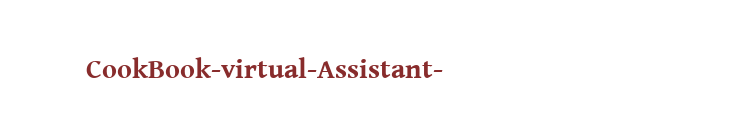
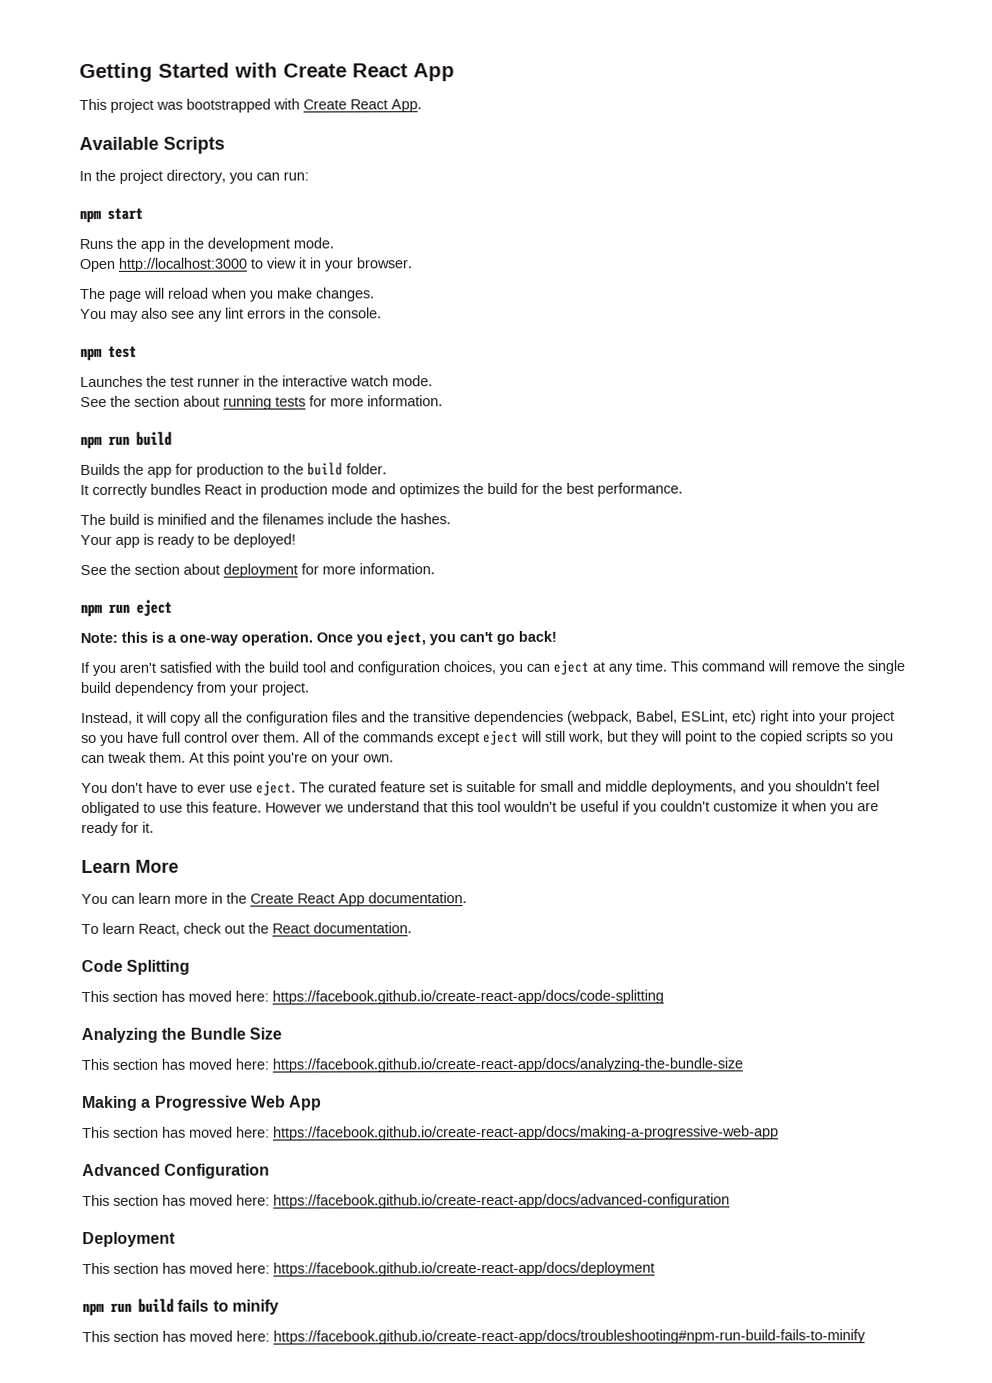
[86,57,443,78] CookBook-virtual-Assistant- -> [79,62,455,83] [79,98,422,113] [79,136,225,154] [79,169,309,184] [79,207,143,224] [79,237,334,252] [79,257,412,273] [80,287,375,302] [80,307,382,322] [80,345,137,362] [80,375,433,388] [80,395,443,410] [80,431,172,450] [80,462,387,478] [80,482,683,498] [80,513,451,526] [80,533,296,548] [80,563,435,578] [80,599,172,618] [80,630,557,646] [80,659,905,676] [80,681,310,696] [81,710,895,726] [81,729,894,746] [81,751,394,766] [81,780,880,796] [81,800,879,817] [81,821,154,837] [81,859,179,874] [81,892,467,907] [81,922,412,936] [81,959,191,975] [81,989,664,1005] [81,1027,282,1044] [81,1057,743,1073] [81,1095,323,1112] [82,1125,779,1141] [82,1163,271,1179] [82,1193,730,1209] [82,1231,176,1248] [82,1261,655,1277] [82,1298,279,1317] [82,1329,866,1345] Getting Started with Create React App // This project was bootstrapped with Create React App. // Available Scripts // In the project directory, you can run: // npm start // Runs the app in the development mode. // Open http://localhost:3000 to view it in your browser. // The page will reload when you make changes. // You may also see any lint errors in the console. // npm test // Launches the test runner in the interactive watch mode. // See the section about running tests for more information. // npm run build // Builds the app for production to the build folder. // It correctly bundles React in production mode and optimizes the build for the best performance. // The build is minified and the filenames include the hashes. // Your app is ready to be deployed! // See the section about deployment for more information. // npm run eject // Note: this is a one-way operation. Once you eject, you can't go back! // If you aren't satisfied with the build tool and configuration choices, you can eject at any time. This command will remove the single build dependency from your project. // Instead, it will copy all the configuration files and the transitive dependencies (webpack, Babel, ESLint, etc) right into your project so you have full control over them. All of the commands except eject will still work, but they will point to the copied scripts so you can tweak them. At this point you're on your own. // You don't have to ever use eject. The curated feature set is suitable for small and middle deployments, and you shouldn't feel obligated to use this feature. However we understand that this tool wouldn't be useful if you couldn't customize it when you are ready for it. // Learn More // You can learn more in the Create React App documentation. // To learn React, check out the React documentation. // Code Splitting // This section has moved here: https://facebook.github.io/create-react-app/docs/code-splitting // Analyzing the Bundle Size // This section has moved here: https://facebook.github.io/create-react-app/docs/analyzing-the-bundle-size // Making a Progressive Web App // This section has moved here: https://facebook.github.io/create-react-app/docs/making-a-progressive-web-app // Advanced Configuration // This section has moved here: https://facebook.github.io/create-react-app/docs/advanced-configuration // Deployment // This section has moved here: https://facebook.github.io/create-react-app/docs/deployment // npm run build fails to minify // This section has moved here: https://facebook.github.io/create-react-app/docs/troubleshooting#npm-run-build-fails-to-minify

